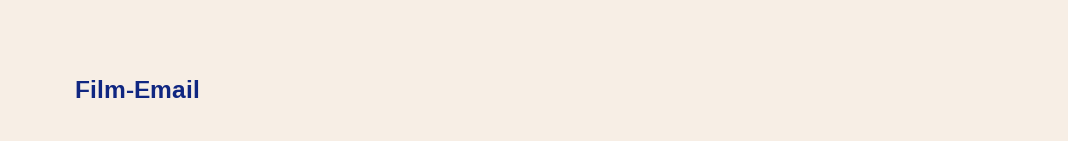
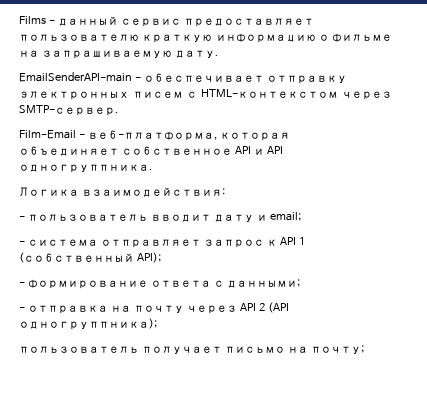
[75,80,200,98] Film-Email -> [19,16,314,27] [19,33,392,43] [19,50,218,59] [19,72,347,84] [19,89,392,100] [19,105,118,116] [19,130,290,141] [19,146,283,156] [19,164,152,173] [19,187,225,197] [19,212,301,222] [19,237,305,248] [19,252,161,263] [19,279,300,289] [19,302,289,314] [19,318,157,330] [19,345,364,354] Films - данный сервис предоставляет пользователю краткую информацию о фильме на запрашиваемую дату. // EmailSenderAPI-main - обеспечивает отправку электронных писем с HTML-контекстом через SMTP-сервер. // Film-Email - веб-платформа, которая объединяет собственное API и API одногруппника. // Логика взаимодействия: // - пользователь вводит дату и email; // - система отправляет запрос к API 1 (собственный API); // - формирование ответа с данными; // - отправка на почту через API 2 (API одногруппника); // пользователь получает письмо на почту;

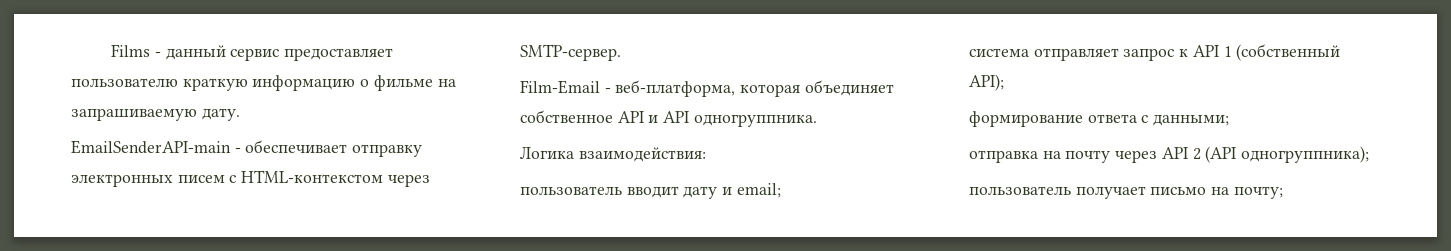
[19,216,25,220] - -> (706, 154) none
[19,241,25,245] - -> (781, 190) none
[19,282,25,286] - -> (1004, 82) none
[19,307,25,311] - -> (1230, 120) none

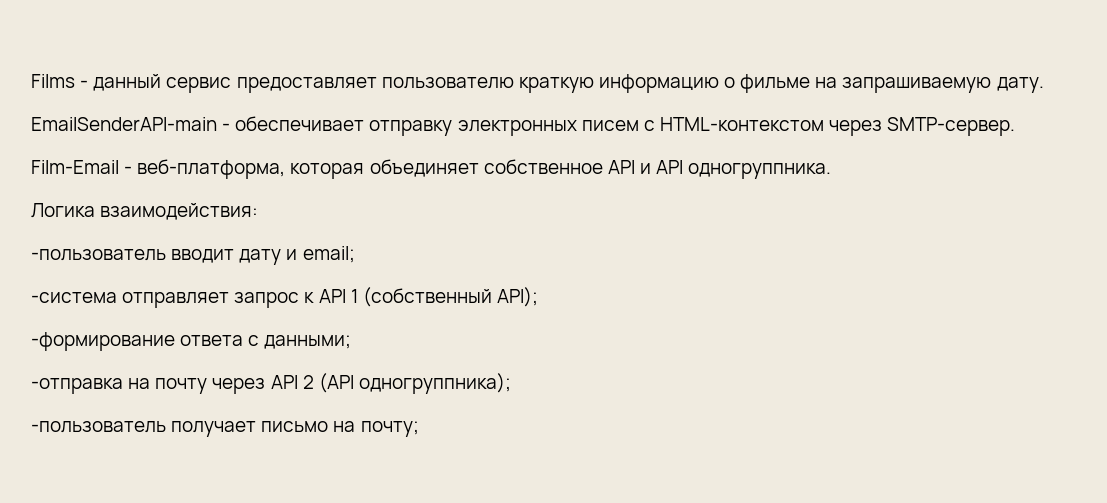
[520,186,622,195] пользователь -> [31,249,166,261] -пользователь
[969,48,1029,57] система -> [31,292,117,303] -система
[969,111,1083,127] формирование -> [31,332,175,351] -формирование
[969,150,1038,163] отправка -> [31,378,123,394] -отправка
[969,186,1071,195] пользователь -> [31,421,166,433] -пользователь

